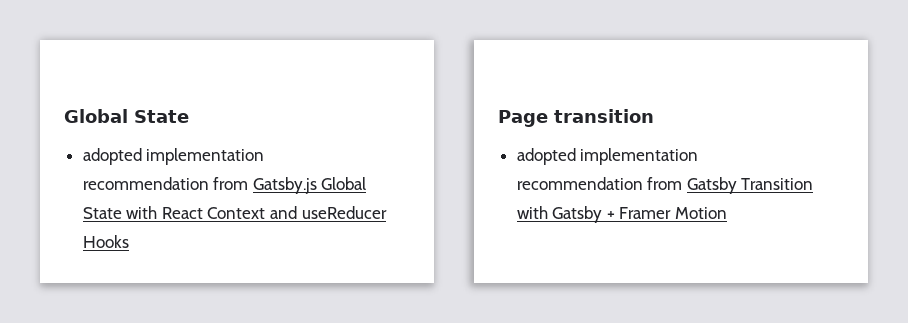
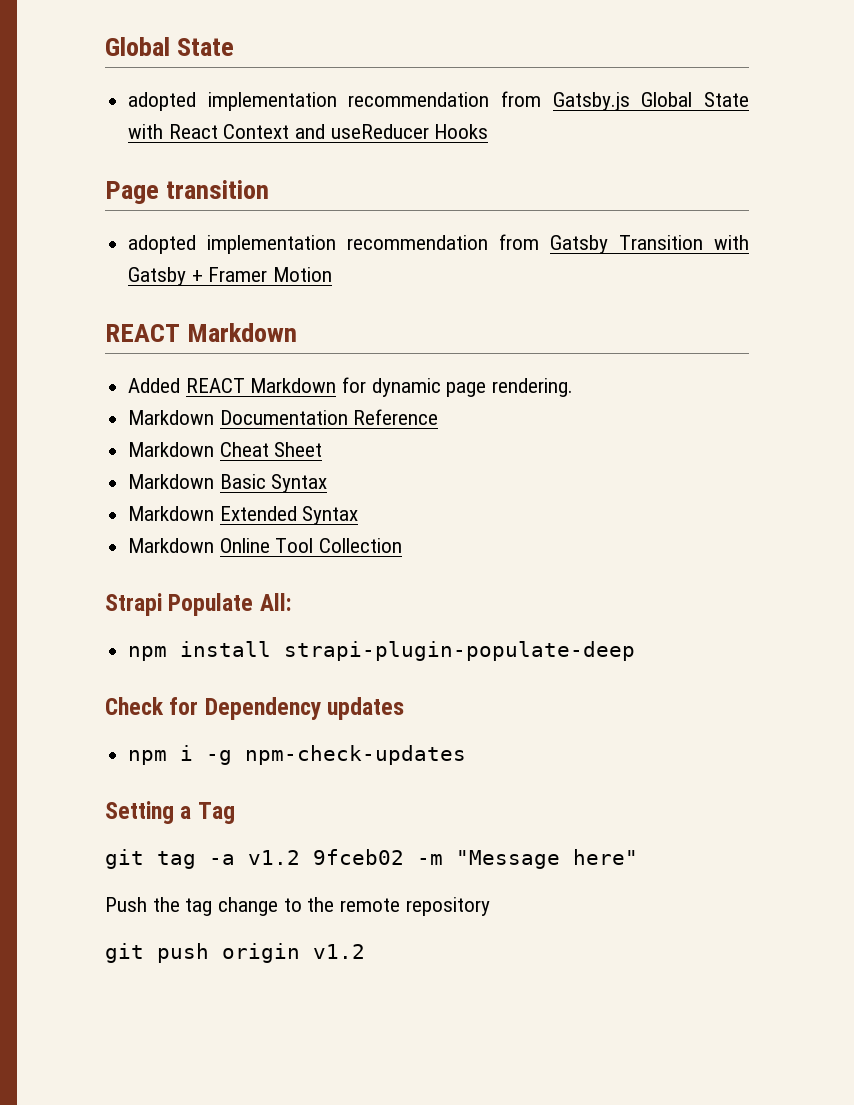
(728, 213) none -> [105,323,298,342] [128,377,574,397] [128,409,439,425] [128,442,323,457] [128,474,328,493] [128,506,359,525] [128,538,403,553] [105,593,291,616] [128,641,636,661] [105,697,405,720] [128,745,467,765] [105,801,235,824] [105,849,638,869] [105,897,490,916] [105,943,365,963] // REACT Markdown // Added REACT Markdown for dynamic page rendering. // Markdown Documentation Reference // Markdown Cheat Sheet // Markdown Basic Syntax // Markdown Extended Syntax // Markdown Online Tool Collection // Strapi Populate All: // npm install strapi-plugin-populate-deep // Check for Dependency updates // npm i -g npm-check-updates // Setting a Tag // git tag -a v1.2 9fceb02 -m "Message here" // Push the tag change to the remote repository // git push origin v1.2

